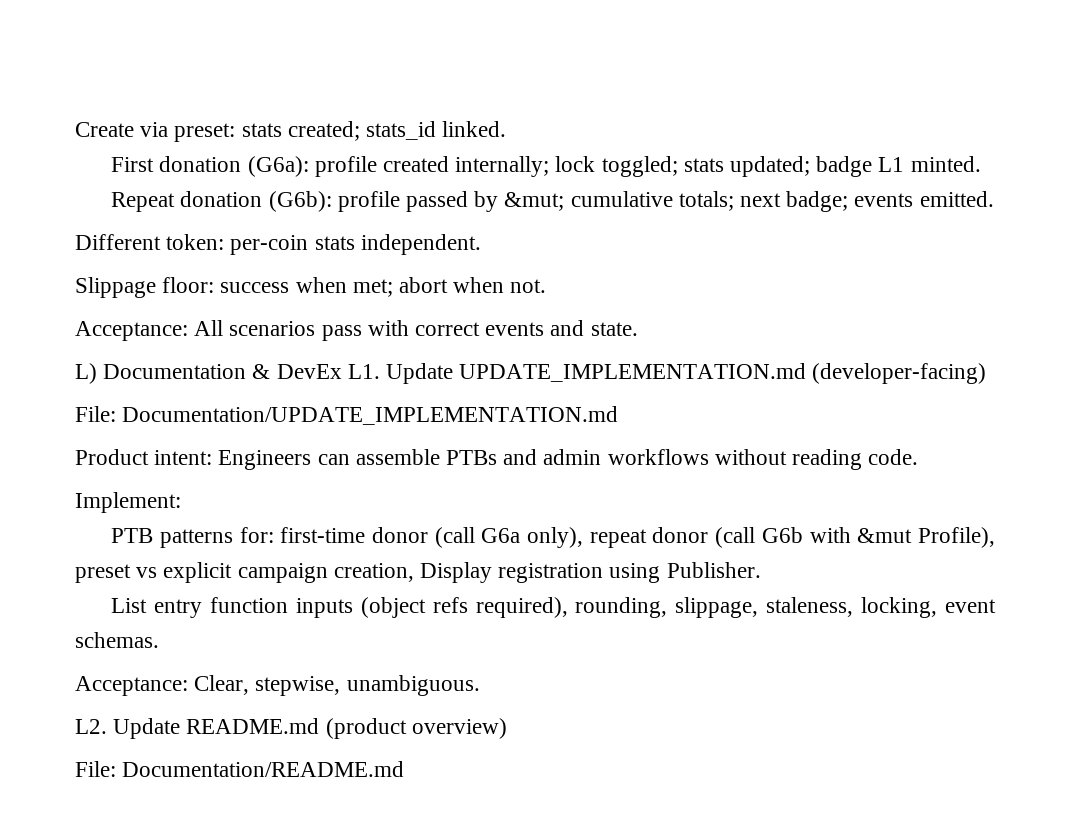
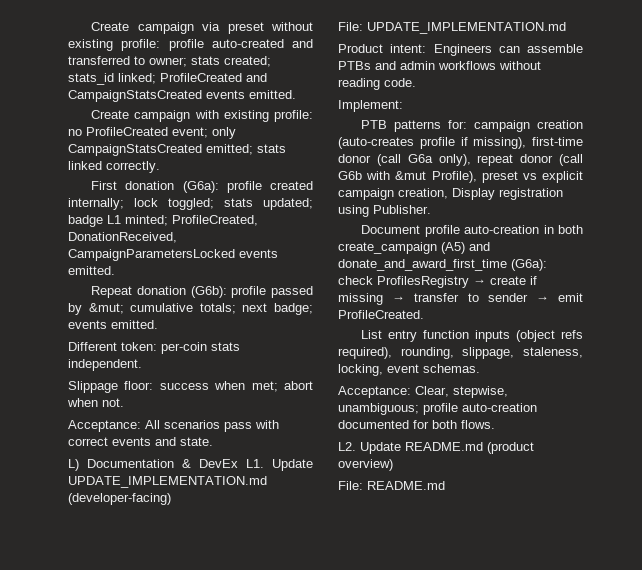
[75,121,507,142] Create via preset: stats created; stats_id linked. -> [91,22,313,34] [68,39,313,51] [68,56,271,67] [68,73,267,85] [68,90,296,102] [91,110,313,122] [68,127,236,139] [68,144,286,156] [68,161,160,173] Create campaign via preset without existing profile: profile auto-created and transferred to owner; stats created; stats_id linked; ProfileCreated and CampaignStatsCreated events emitted. // Create campaign with existing profile: no ProfileCreated event; only CampaignStatsCreated emitted; stats linked correctly.
[910,156,981,172] minted. -> [125,215,258,226] [68,232,177,243] [68,249,278,261] [68,266,115,275] minted; ProfileCreated, DonationReceived, CampaignParametersLocked events emitted.
[122,406,619,425] Documentation/UPDATE_IMPLEMENTATION.md -> [367,22,566,34] UPDATE_IMPLEMENTATION.md
(274, 535) none -> [474,120,583,132] [338,137,527,149] campaign creation (auto-creates profile if missing),
(761, 570) none -> [361,225,583,237] [338,242,490,254] [338,259,547,271] [338,276,537,288] [338,293,583,305] [338,310,424,319] // Document profile auto-creation in both create_campaign (A5) and donate_and_award_first_time (G6a): check ProfilesRegistry → create if missing → transfer to sender → emit ProfileCreated.
[346,675,480,696] unambiguous. -> [338,403,537,415] [338,420,495,429] unambiguous; profile auto-creation documented for both flows.
[122,761,405,777] Documentation/README.md -> [367,481,445,490] README.md

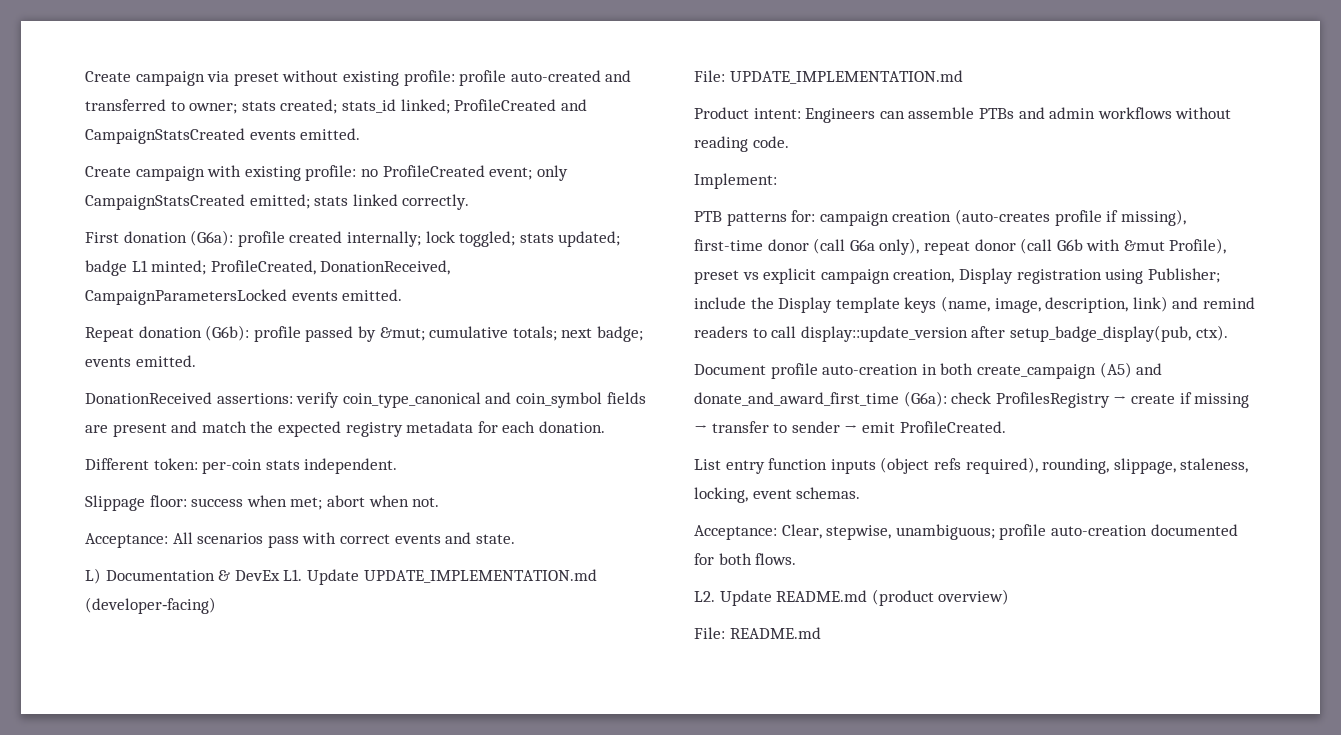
(158, 324) none -> [85,392,646,408] [85,421,605,437] // DonationReceived assertions: verify coin_type_canonical and coin_symbol fields are present and match the expected registry metadata for each donation.
[373,205,431,214] Publisher. -> [1147,268,1220,283] [694,296,1255,313] [694,325,1228,342] Publisher; include the Display template keys (name, image, description, link) and remind readers to call display::update_version after setup_badge_display(pub, ctx).

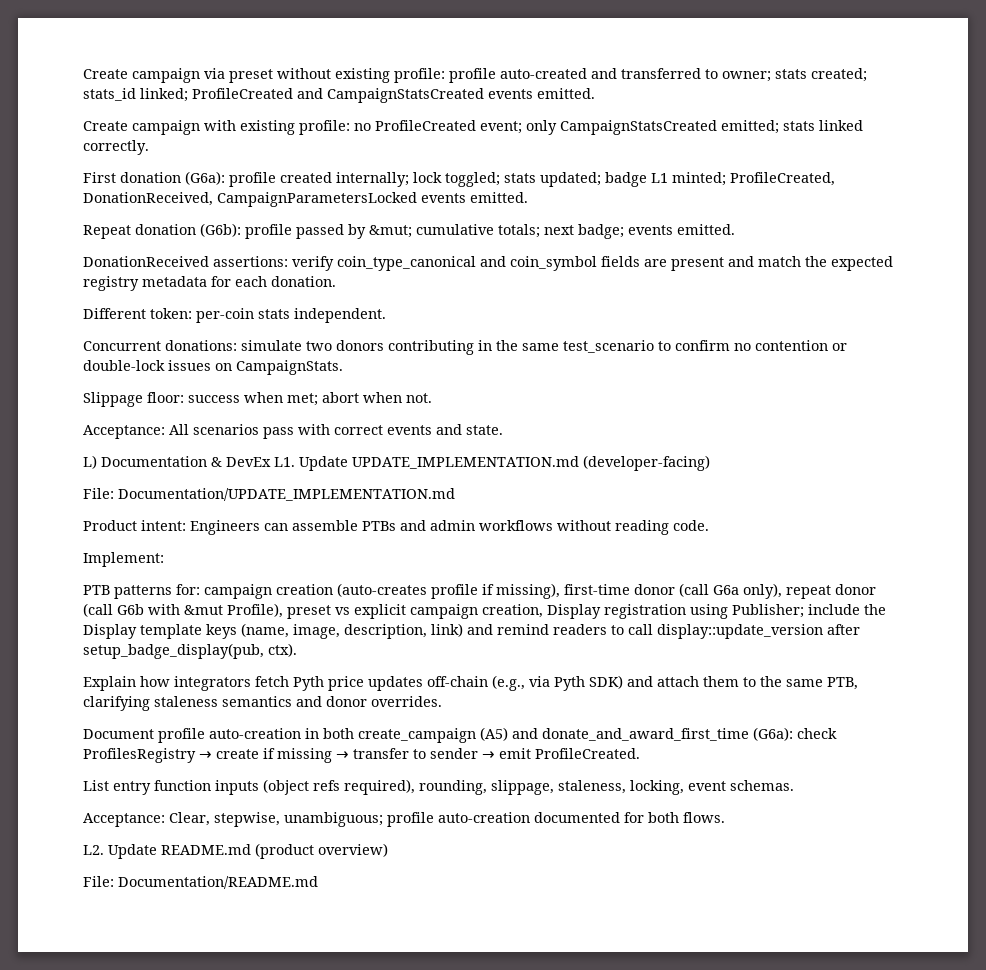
(398, 466) none -> [83,340,847,355] [83,360,343,375] // Concurrent donations: simulate two donors contributing in the same test_scenario to confirm no contention or double-lock issues on CampaignStats.
[729,70,963,84] UPDATE_IMPLEMENTATION.md -> [118,488,455,501] Documentation/UPDATE_IMPLEMENTATION.md
(1228, 333) none -> [83,675,858,691] [83,696,442,711] // Explain how integrators fetch Pyth price updates off-chain (e.g., via Pyth SDK) and attach them to the same PTB, clarifying staleness semantics and donor overrides.
[729,627,821,639] README.md -> [118,876,318,889] Documentation/README.md

